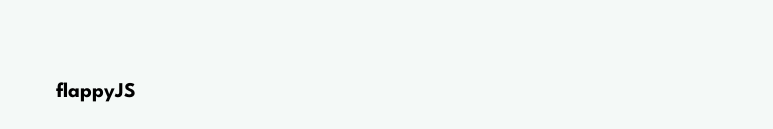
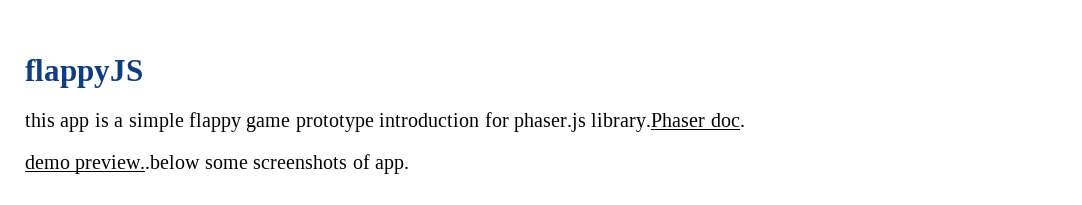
(136, 92) none -> [25,112,745,132] [25,154,409,174] // this app is a simple flappy game prototype introduction for phaser.js library.Phaser doc. // demo preview..below some screenshots of app.

